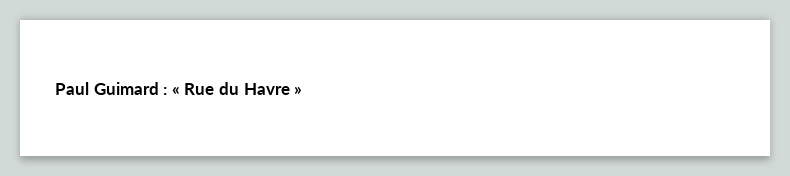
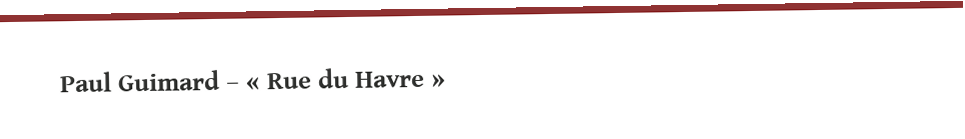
[163,87,168,95] : -> [226,82,240,90] –

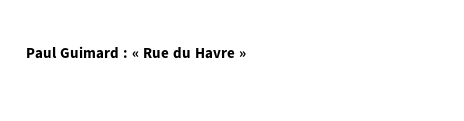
[226,82,240,90] – -> [123,50,129,58] :

